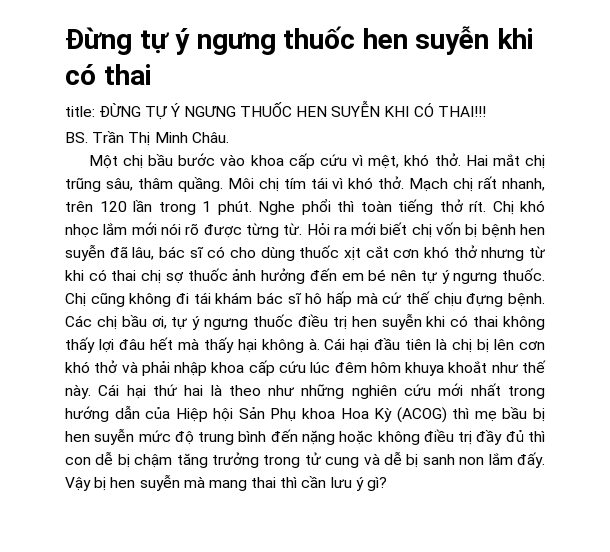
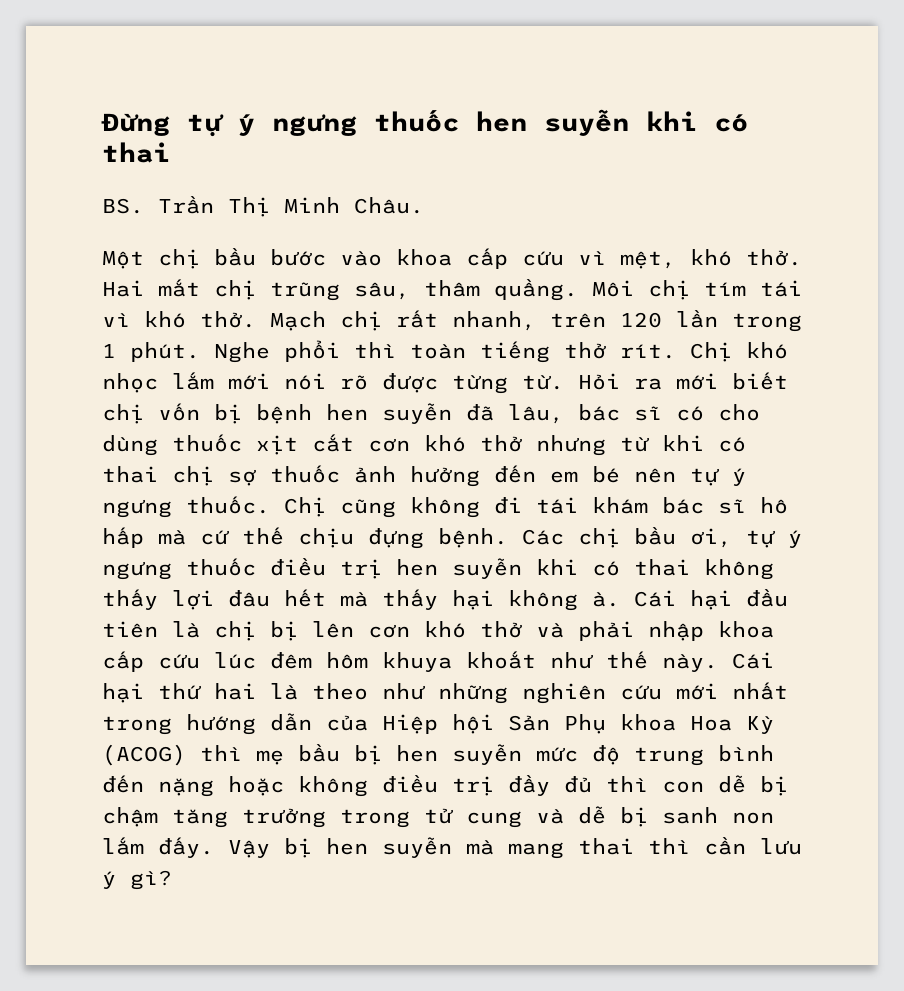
[65,101,486,120] // title: ĐỪNG TỰ Ý NGƯNG THUỐC HEN SUYỄN KHI CÓ THAI!!! -> (170, 152) none

